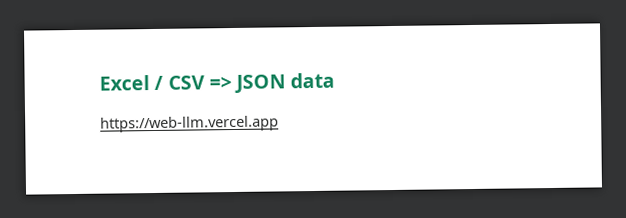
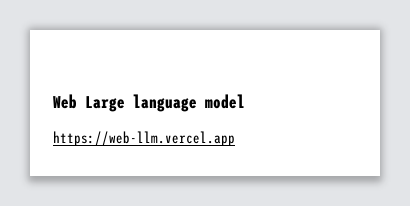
[99,72,336,93] Excel / CSV => JSON data -> [53,94,245,112] Web Large language model

